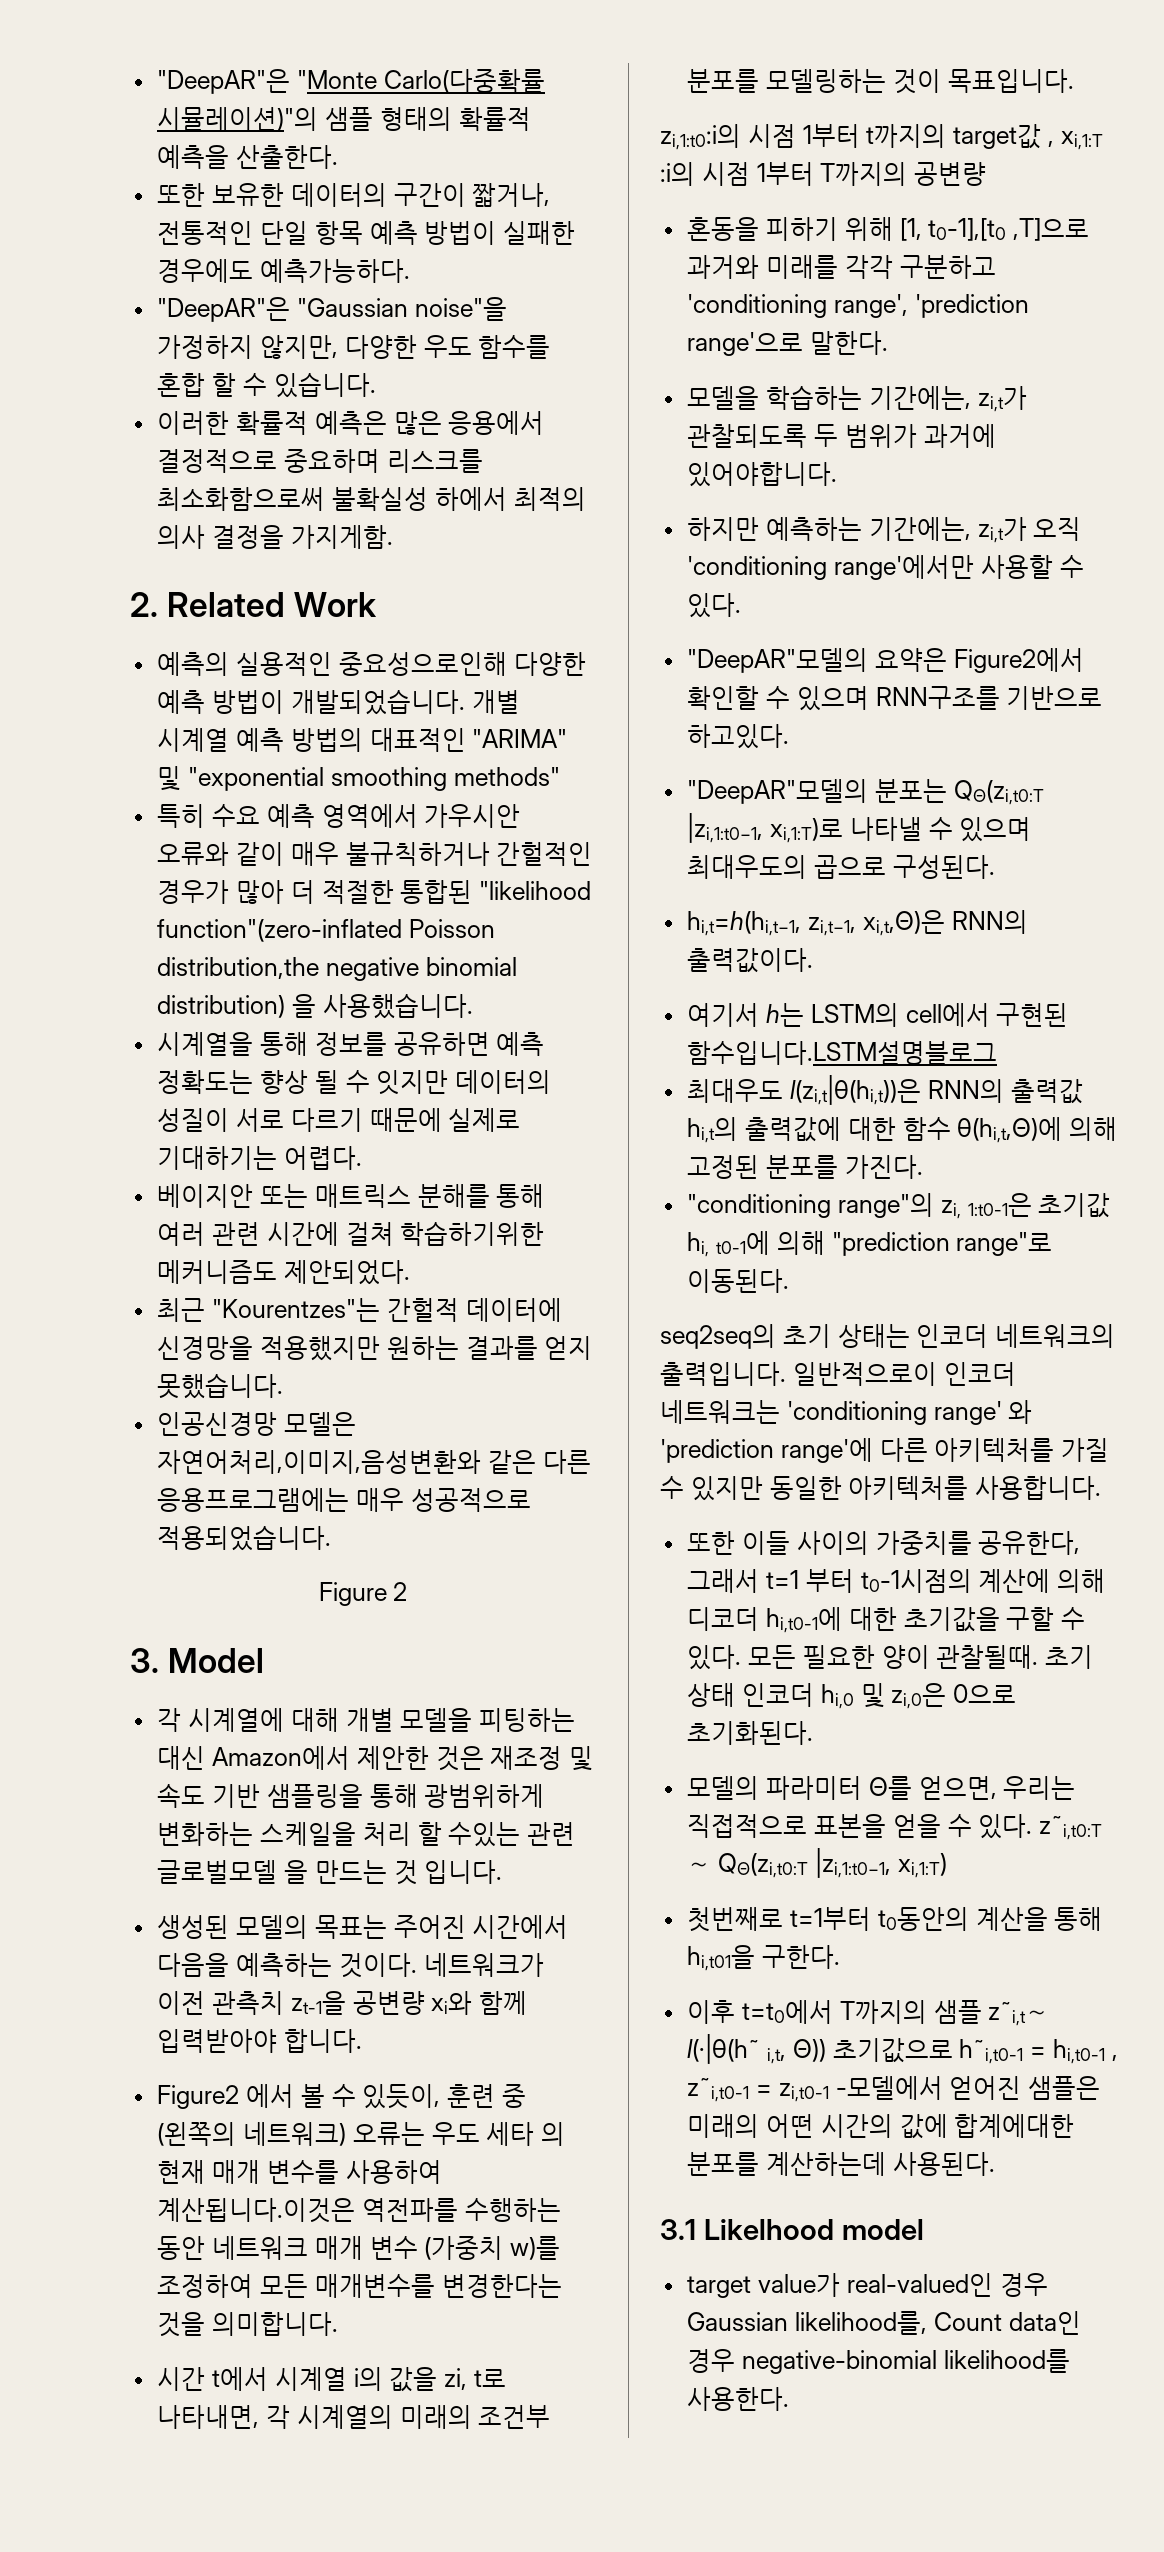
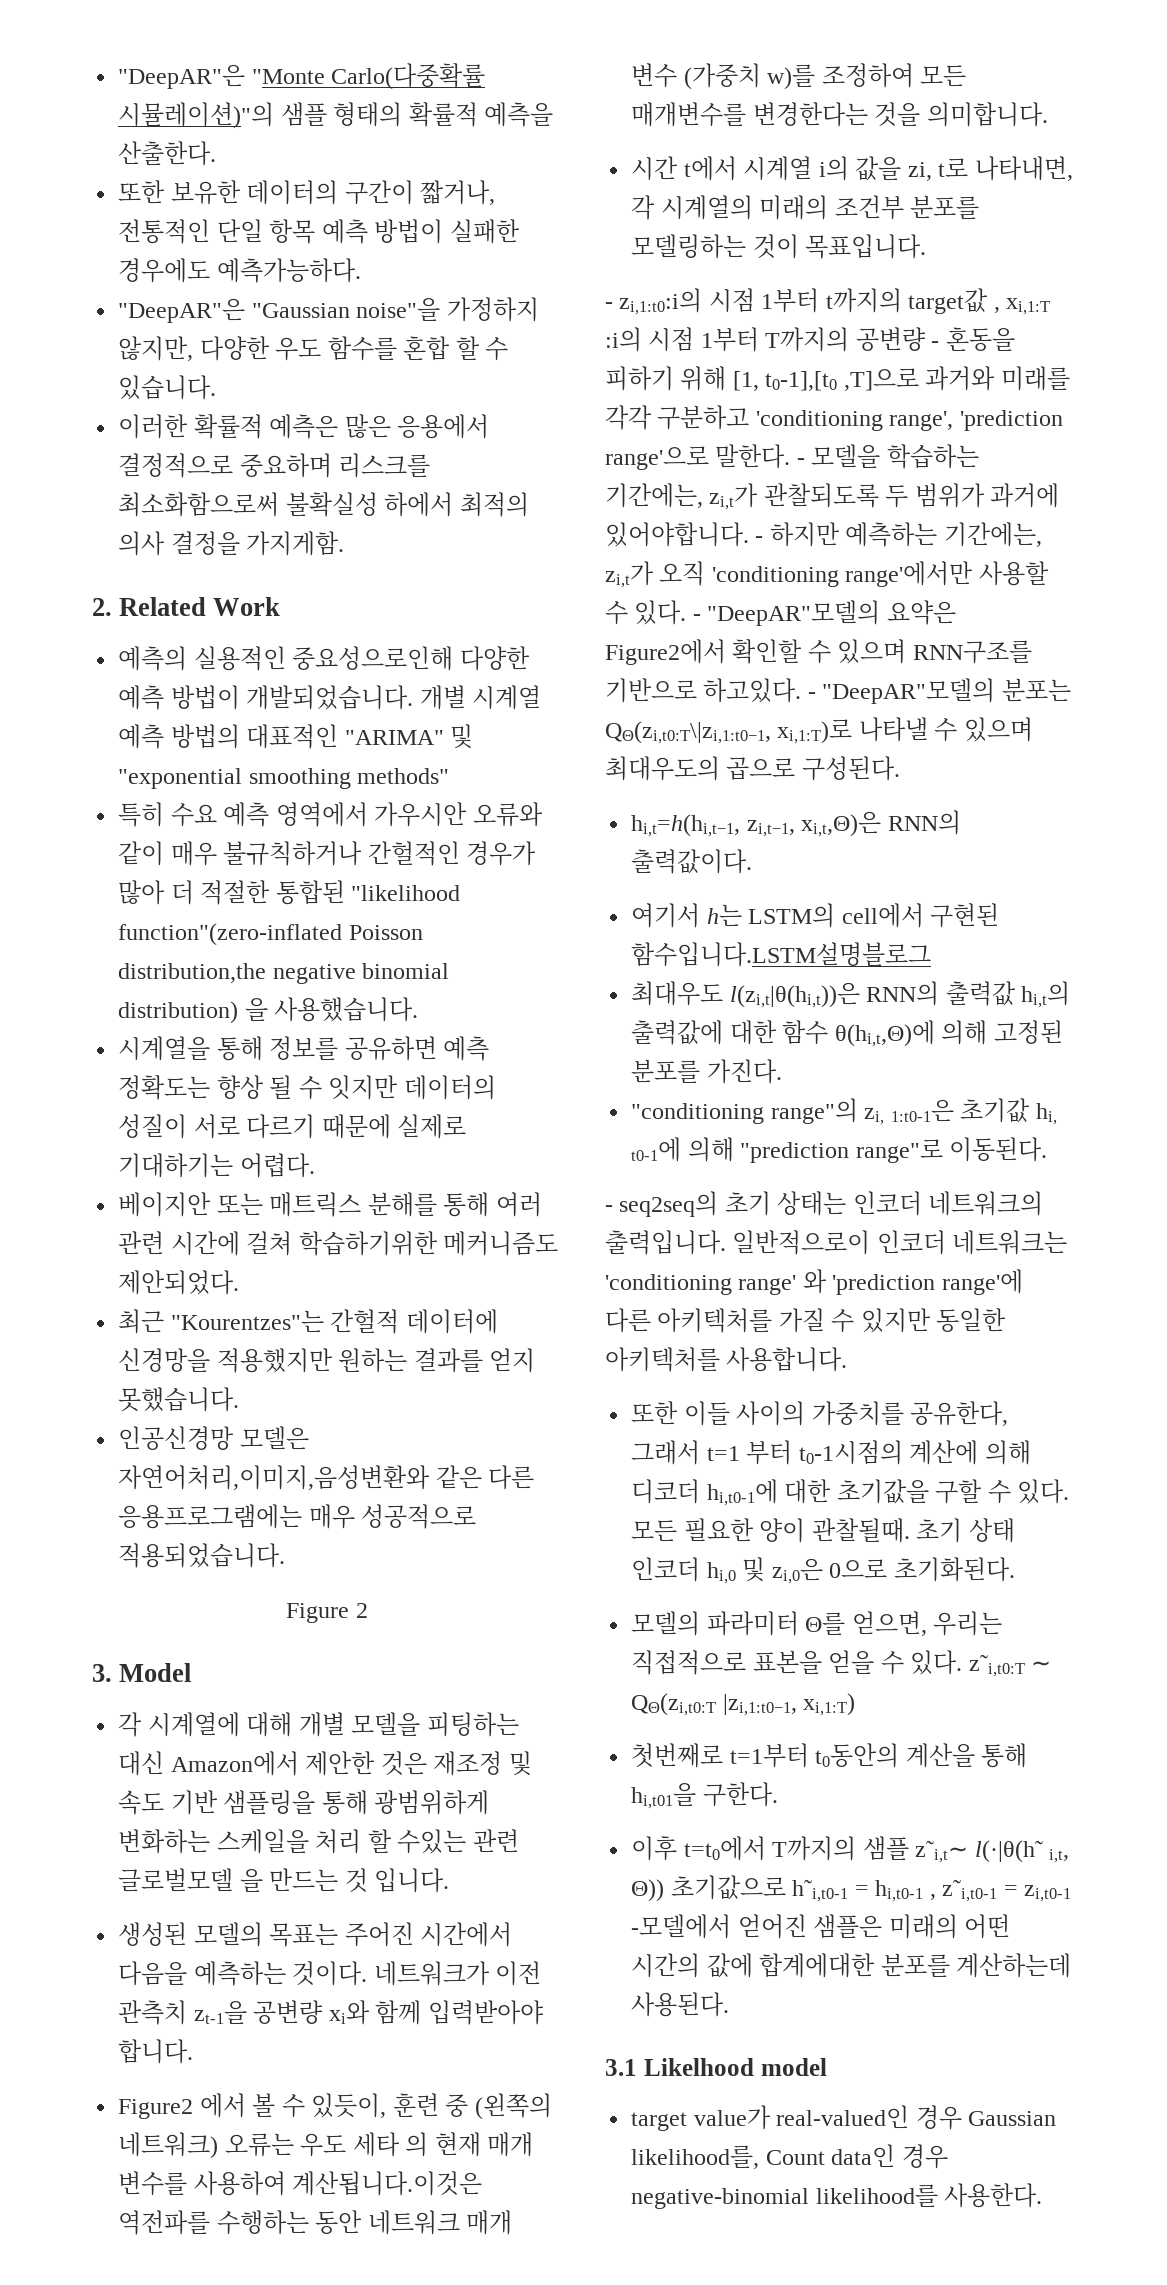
(1074, 81) none -> [605,302,613,309] -
(986, 174) // -> [931,341,940,348] -
(889, 343) // -> [796,458,805,465] -
(838, 474) // -> [755,536,764,543] -
(742, 605) // -> [692,614,701,621] -
(790, 736) // -> [807,692,816,699] -
[953,780,1044,805] [687,813,764,843] QΘ(zi,t0:T |zi,1:t0−1, -> [605,721,771,744] QΘ(zi,t0:T\|zi,1:t0−1,
(790, 1281) none -> [605,1205,613,1212] -

